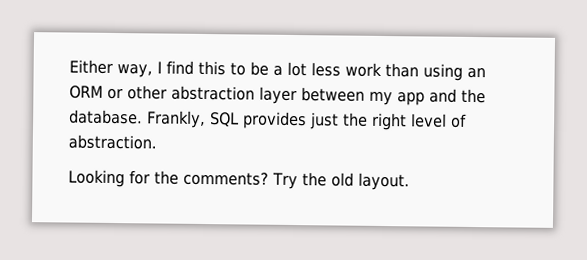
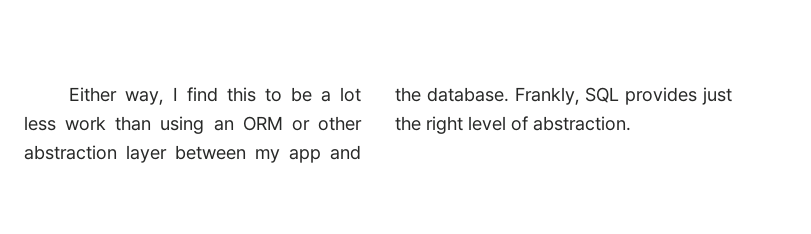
[68,169,410,191] // Looking for the comments? Try the old layout. -> (631, 123) none

